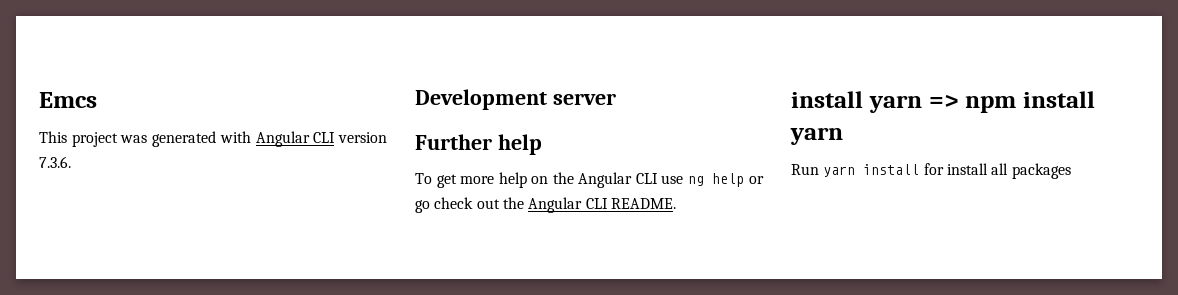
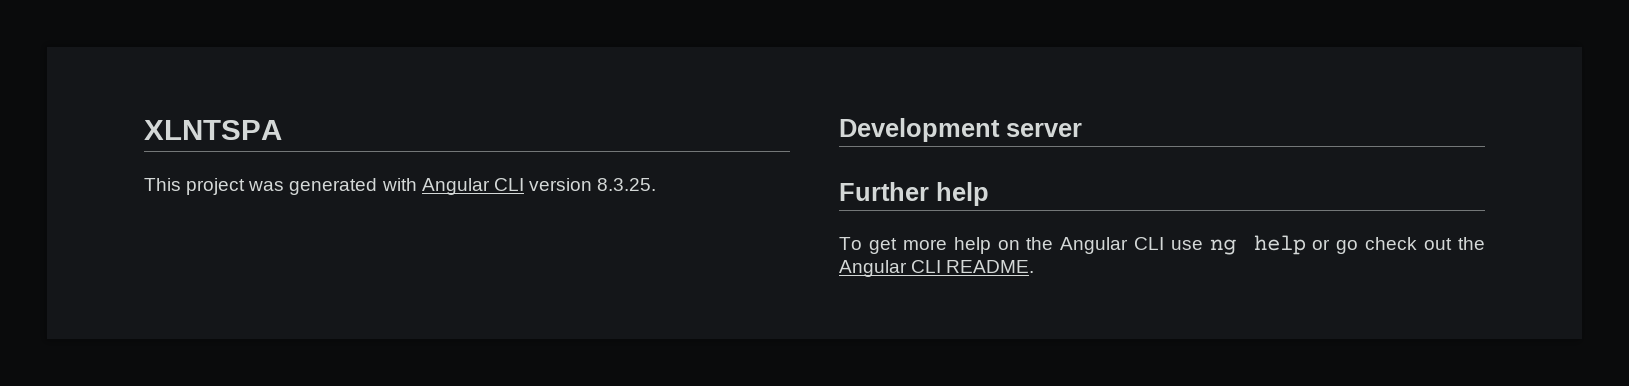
[39,92,97,108] Emcs -> [144,120,282,140] XLNTSPA
[39,156,71,168] 7.3.6. -> [597,178,657,191] 8.3.25.
[791,91,1095,113] [790,127,843,145] [791,163,1071,179] // install yarn => npm install yarn // Run yarn install for install all packages -> (1035, 266) none

